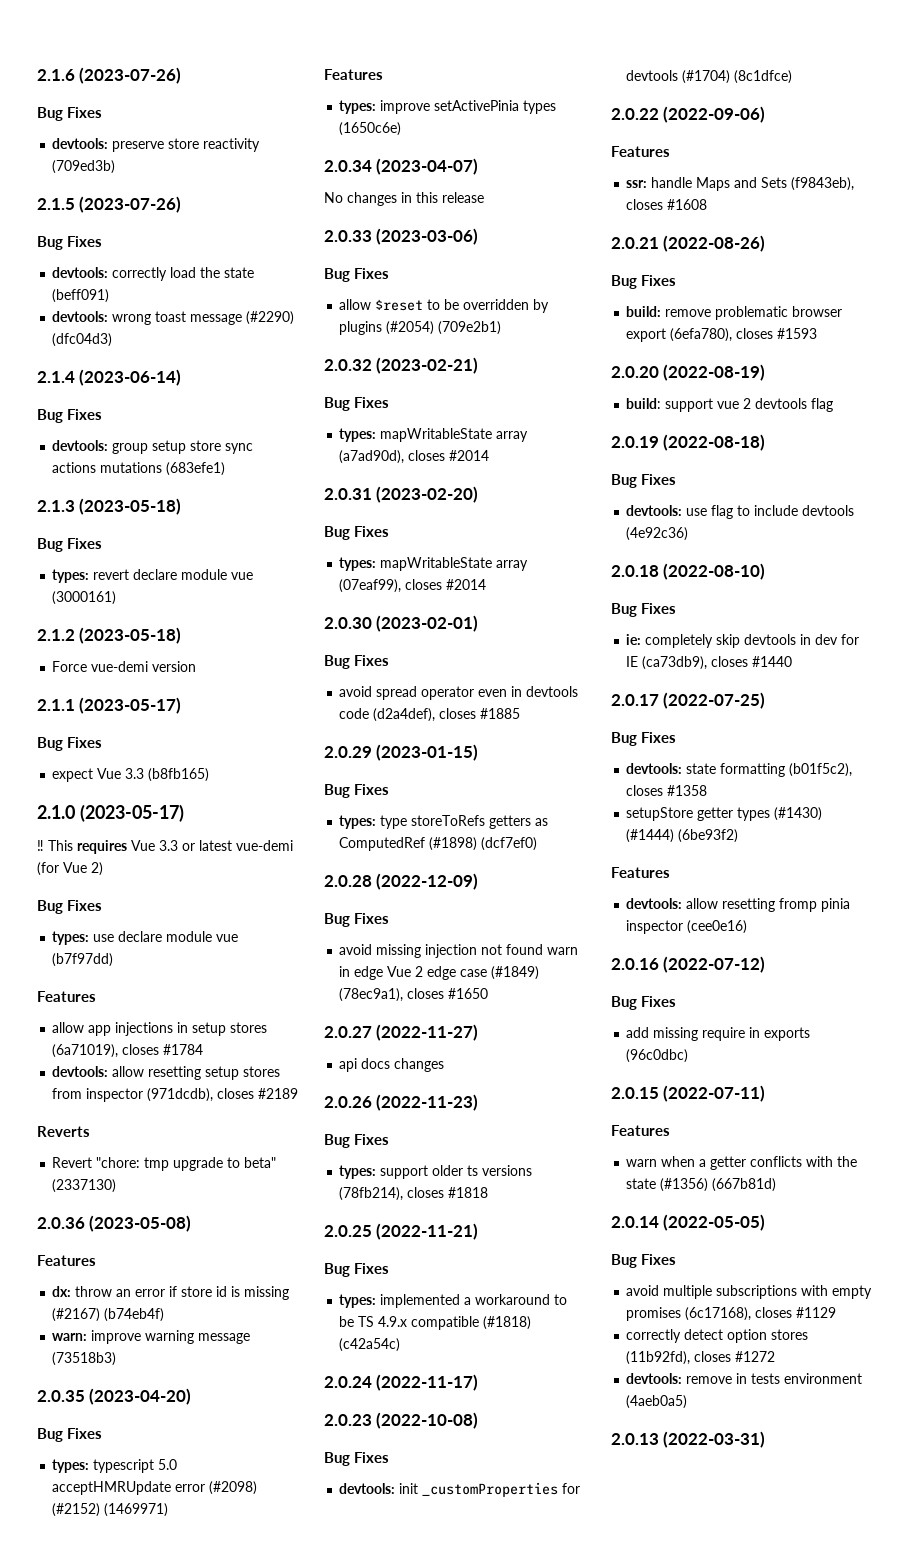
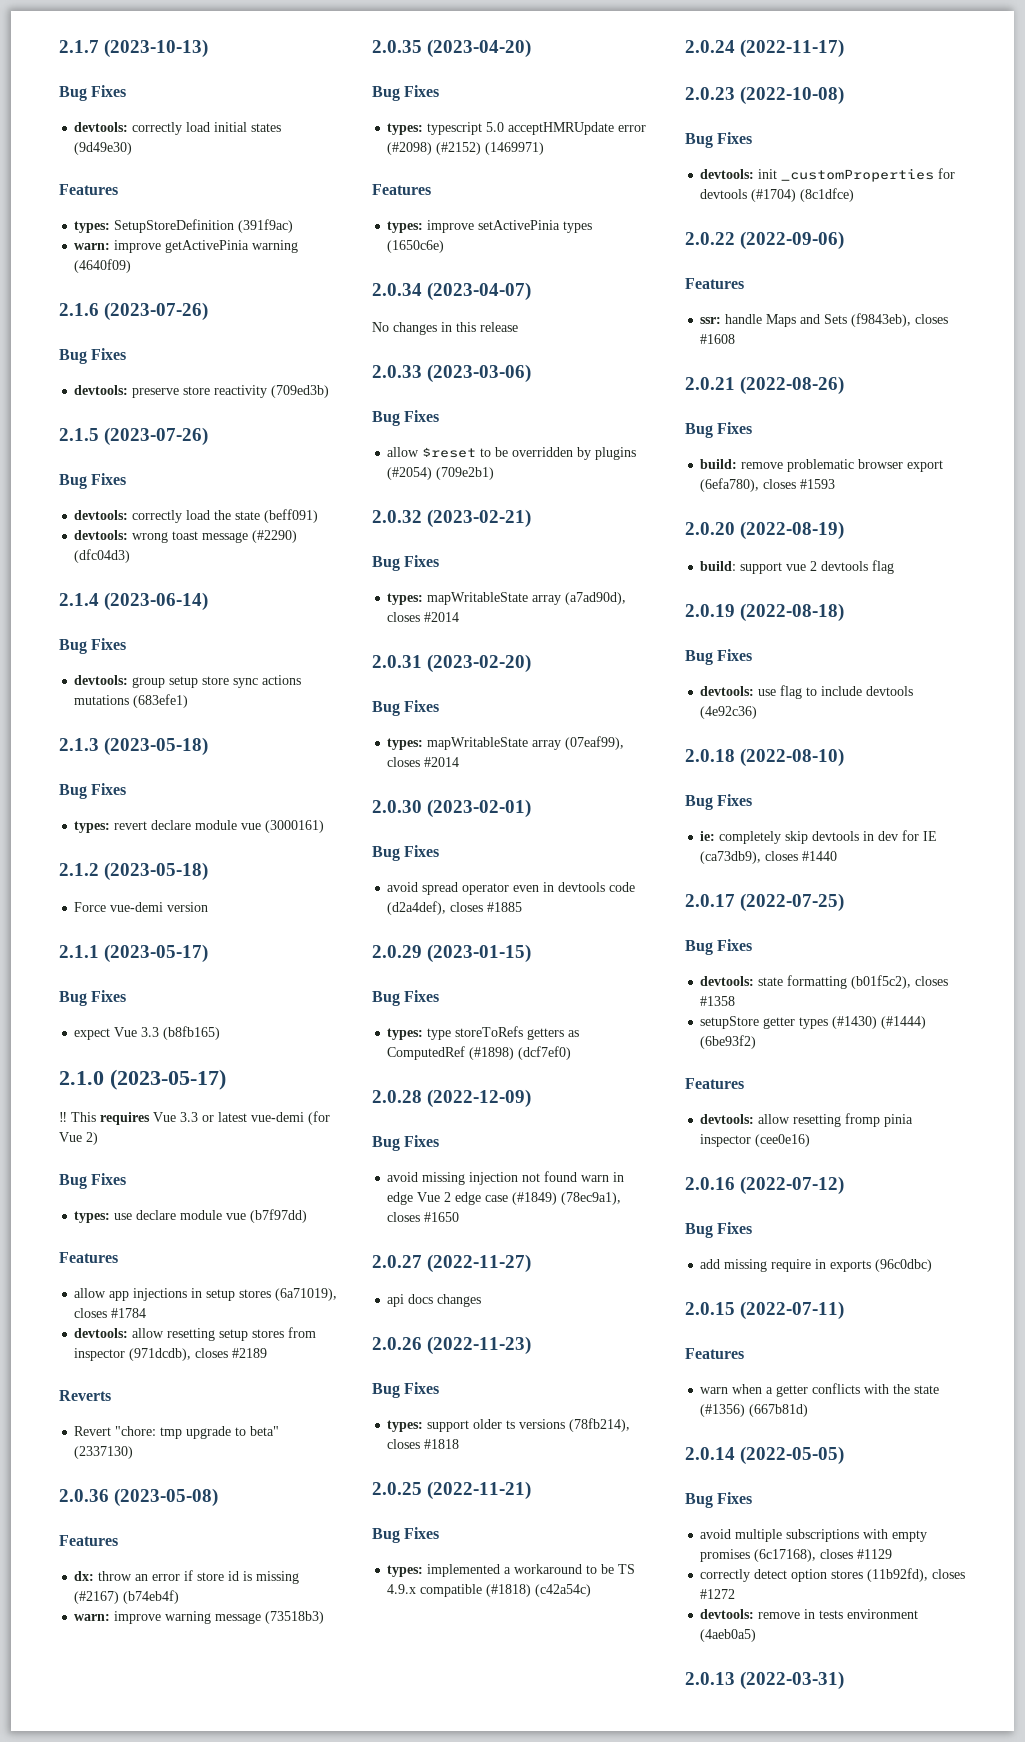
(37, 75) none -> [59,39,209,58] [59,85,127,101] [74,122,282,135] [74,142,133,155] [59,184,118,195] [74,219,294,233] [74,240,299,253] [74,259,132,273] 2.1.7 (2023-10-13) // Bug Fixes // devtools: correctly load initial states (9d49e30) // Features // types: SetupStoreDefinition (391f9ac) // warn: improve getActivePinia warning (4640f09) //

